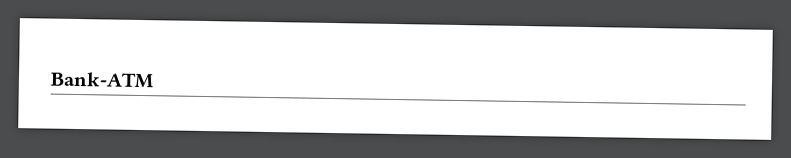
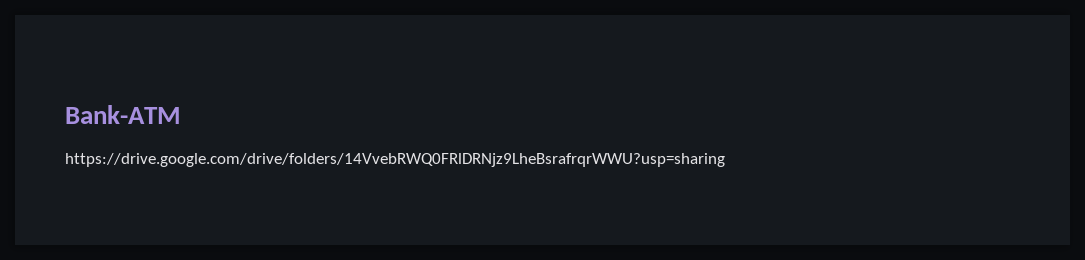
(155, 80) none -> [65,153,725,167] // https://drive.google.com/drive/folders/14VvebRWQ0FRlDRNjz9LheBsrafrqrWWU?usp=sharing

